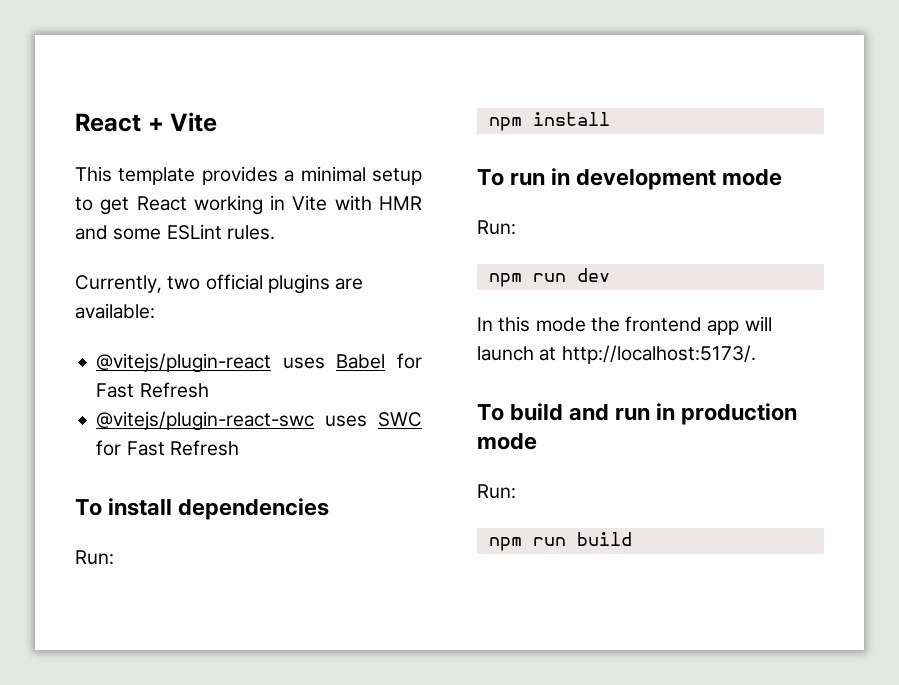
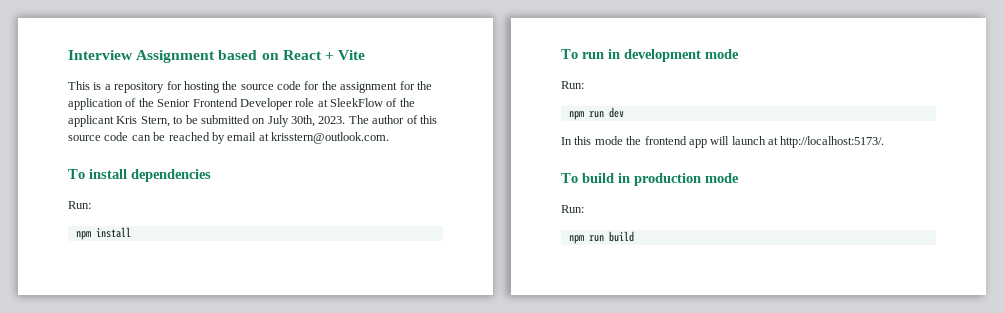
(75, 122) none -> [68,50,279,63] Interview Assignment based on
[118,166,422,185] [75,195,422,215] [75,224,275,240] [75,274,364,294] [75,303,155,319] [96,353,422,373] [96,382,209,398] [96,411,423,431] [96,440,239,456] template provides a minimal setup to get React working in Vite with HMR and some ESLint rules. // Currently, two official plugins are available: // @vitejs/plugin-react uses Babel for Fast Refresh // @vitejs/plugin-react-swc uses SWC for Fast Refresh -> [93,81,432,93] [68,98,415,110] [68,115,437,127] [68,132,389,144] is a repository for hosting the source code for the assignment for the application of the Senior Frontend Developer role at SleekFlow of the applicant Kris Stern, to be submitted on July 30th, 2023. The author of this source code can be reached by email at krisstern@outlook.com.
[569,404,651,421] and run -> (614, 178) none

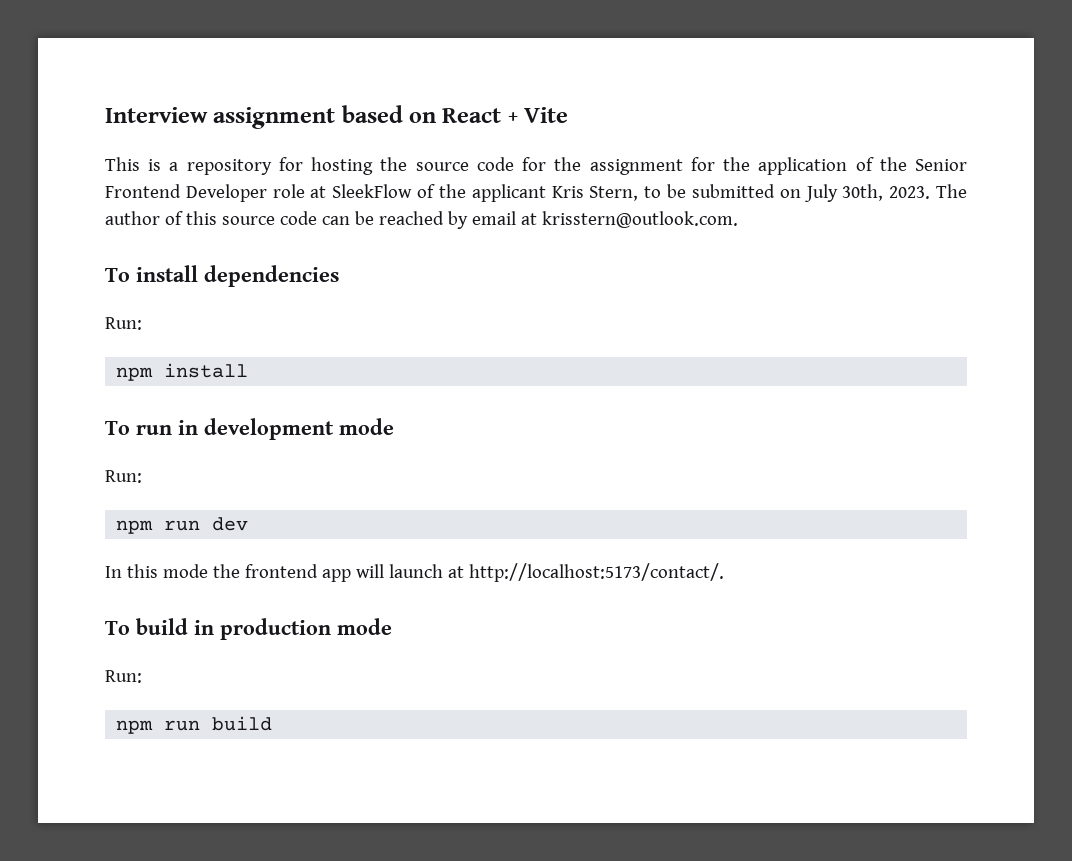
[136,50,216,63] Assignment -> [213,107,336,129] assignment
[780,136,885,148] http://localhost:5173/. -> [468,563,724,582] http://localhost:5173/contact/.

